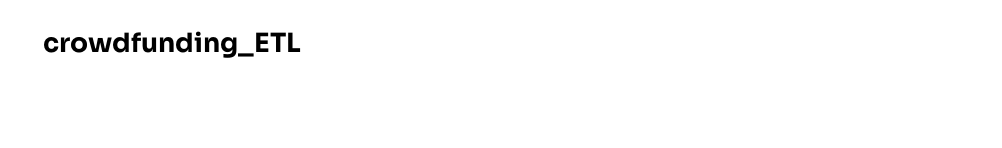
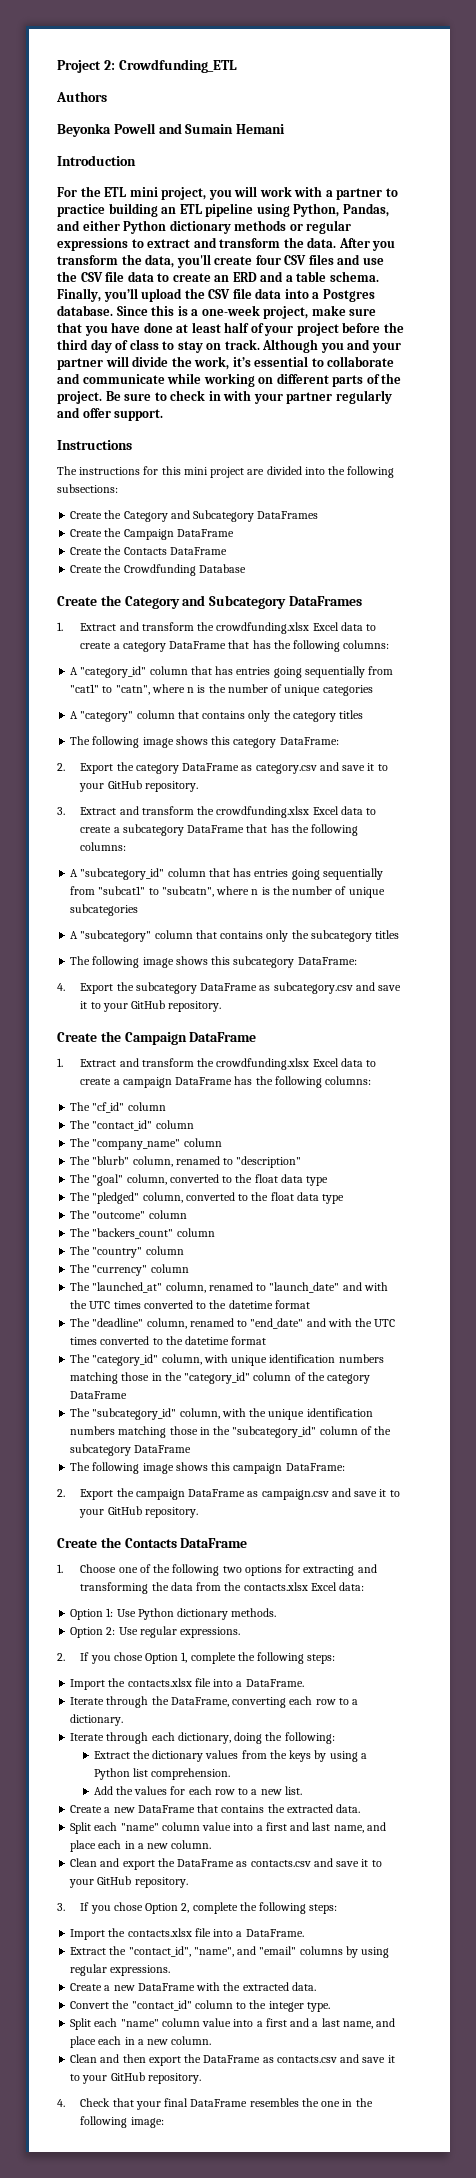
[43,31,301,58] crowdfunding_ETL -> [57,59,237,73] [56,91,107,102] [57,123,286,137] [57,155,136,166] [57,186,398,200] [57,203,389,217] [57,220,352,234] [57,237,396,251] [57,254,384,268] [57,271,379,282] [57,288,375,302] [57,305,377,319] [57,322,404,336] [57,339,401,353] [57,356,395,370] [57,373,402,387] [57,390,392,404] [57,407,164,421] [57,440,132,450] [57,466,395,478] [57,484,118,493] [70,510,319,522] [70,528,234,540] [70,546,227,555] [70,564,246,576] [57,595,362,609] [57,622,377,634] [80,640,390,652] [70,666,394,678] [70,684,373,696] [70,710,364,722] [70,736,339,748] [57,762,388,774] [79,780,198,792] [57,806,377,818] [80,824,359,836] [80,842,127,851] [70,868,383,880] [70,886,385,898] [70,904,139,916] [70,930,400,942] [70,956,357,968] [57,982,402,994] [80,1000,222,1012] [57,1031,257,1045] [57,1058,377,1070] [80,1076,372,1088] [70,1102,166,1113] [70,1120,194,1131] [70,1138,222,1150] [70,1156,302,1168] [70,1174,329,1186] [70,1192,345,1204] [70,1210,187,1219] [70,1228,215,1239] [70,1246,184,1258] [70,1264,189,1276] [70,1282,388,1293] [70,1300,310,1309] [70,1318,396,1329] [70,1336,267,1345] [70,1354,384,1366] [70,1372,371,1384] [70,1391,128,1399] [70,1408,373,1420] [70,1426,392,1438] [70,1444,192,1456] [70,1462,345,1474] [57,1488,400,1500] [79,1506,198,1518] [57,1537,248,1548] [57,1564,377,1576] [80,1582,365,1594] [70,1608,277,1620] [70,1626,241,1638] [57,1652,336,1664] [70,1678,304,1690] [70,1696,359,1708] [70,1714,124,1726] [70,1732,335,1744] [93,1750,367,1762] [93,1768,231,1780] [93,1786,302,1795] [70,1804,361,1813] [70,1822,386,1834] [70,1840,212,1852] [70,1858,382,1870] [69,1876,188,1888] [57,1902,338,1914] [70,1928,304,1940] [70,1946,390,1958] [70,1964,171,1976] [70,1982,316,1991] [70,2000,330,2012] [70,2018,396,2030] [70,2036,212,2048] [70,2054,395,2066] [70,2072,201,2084] [57,2098,373,2110] [80,2116,164,2128] Project 2: Crowdfunding_ETL // Authors // Beyonka Powell and Sumain Hemani // Introduction // For the ETL mini project, you will work with a partner to practice building an ETL pipeline using Python, Pandas, and either Python dictionary methods or regular expressions to extract and transform the data. After you transform the data, you'll create four CSV files and use the CSV file data to create an ERD and a table schema. Finally, you’ll upload the CSV file data into a Postgres database. Since this is a one-week project, make sure that you have done at least half of your project before the third day of class to stay on track. Although you and your partner will divide the work, it’s essential to collaborate and communicate while working on different parts of the project. Be sure to check in with your partner regularly and offer support. // Instructions // The instructions for this mini project are divided into the following subsections: // Create the Category and Subcategory DataFrames // Create the Campaign DataFrame // Create the Contacts DataFrame // Create the Crowdfunding Database // Create the Category and Subcategory DataFrames // 1. Extract and transform the crowdfunding.xlsx Excel data to create a category DataFrame that has the following columns: // A "category_id" column that has entries going sequentially from "cat1" to "catn", where n is the number of unique categories // A "category" column that contains only the category titles // The following image shows this category DataFrame: // 2. Export the category DataFrame as category.csv and save it to your GitHub repository. // 3. Extract and transform the crowdfunding.xlsx Excel data to create a subcategory DataFrame that has the following columns: // A "subcategory_id" column that has entries going sequentially from "subcat1" to "subcatn", where n is the number of unique subcategories // A "subcategory" column that contains only the subcategory titles // The following image shows this subcategory DataFrame: // 4. Export the subcategory DataFrame as subcategory.csv and save it to your GitHub repository. // Create the Campaign DataFrame // 1. Extract and transform the crowdfunding.xlsx Excel data to create a campaign DataFrame has the following columns: // The "cf_id" column // The "contact_id" column // The "company_name" column // The "blurb" column, renamed to "description" // The "goal" column, converted to the float data type // The "pledged" column, converted to the float data type // The "outcome" column // The "backers_count" column // The "country" column // The "currency" column // The "launched_at" column, renamed to "launch_date" and with the UTC times converted to the datetime format // The "deadline" column, renamed to "end_date" and with the UTC times converted to the datetime format // The "category_id" column, with unique identification numbers matching those in the "category_id" column of the category DataFrame // The "subcategory_id" column, with the unique identification numbers matching those in the "subcategory_id" column of the subcategory DataFrame // The following image shows this campaign DataFrame: // 2. Export the campaign DataFrame as campaign.csv and save it to your GitHub repository. // Create the Contacts DataFrame // 1. Choose one of the following two options for extracting and transforming the data from the contacts.xlsx Excel data: // Option 1: Use Python dictionary methods. // Option 2: Use regular expressions. // 2. If you chose Option 1, complete the following steps: // Import the contacts.xlsx file into a DataFrame. // Iterate through the DataFrame, converting each row to a dictionary. // Iterate through each dictionary, doing the following: // Extract the dictionary values from the keys by using a Python list comprehension. // Add the values for each row to a new list. // Create a new DataFrame that contains the extracted data. // Split each "name" column value into a first and last name, and place each in a new column. // Clean and export the DataFrame as contacts.csv and save it to your GitHub repository. // 3. If you chose Option 2, complete the following steps: // Import the contacts.xlsx file into a DataFrame. // Extract the "contact_id", "name", and "email" columns by using regular expressions. // Create a new DataFrame with the extracted data. // Convert the "contact_id" column to the integer type. // Split each "name" column value into a first and a last name, and place each in a new column. // Clean and then export the DataFrame as contacts.csv and save it to your GitHub repository. // 4. Check that your final DataFrame resembles the one in the following image:

